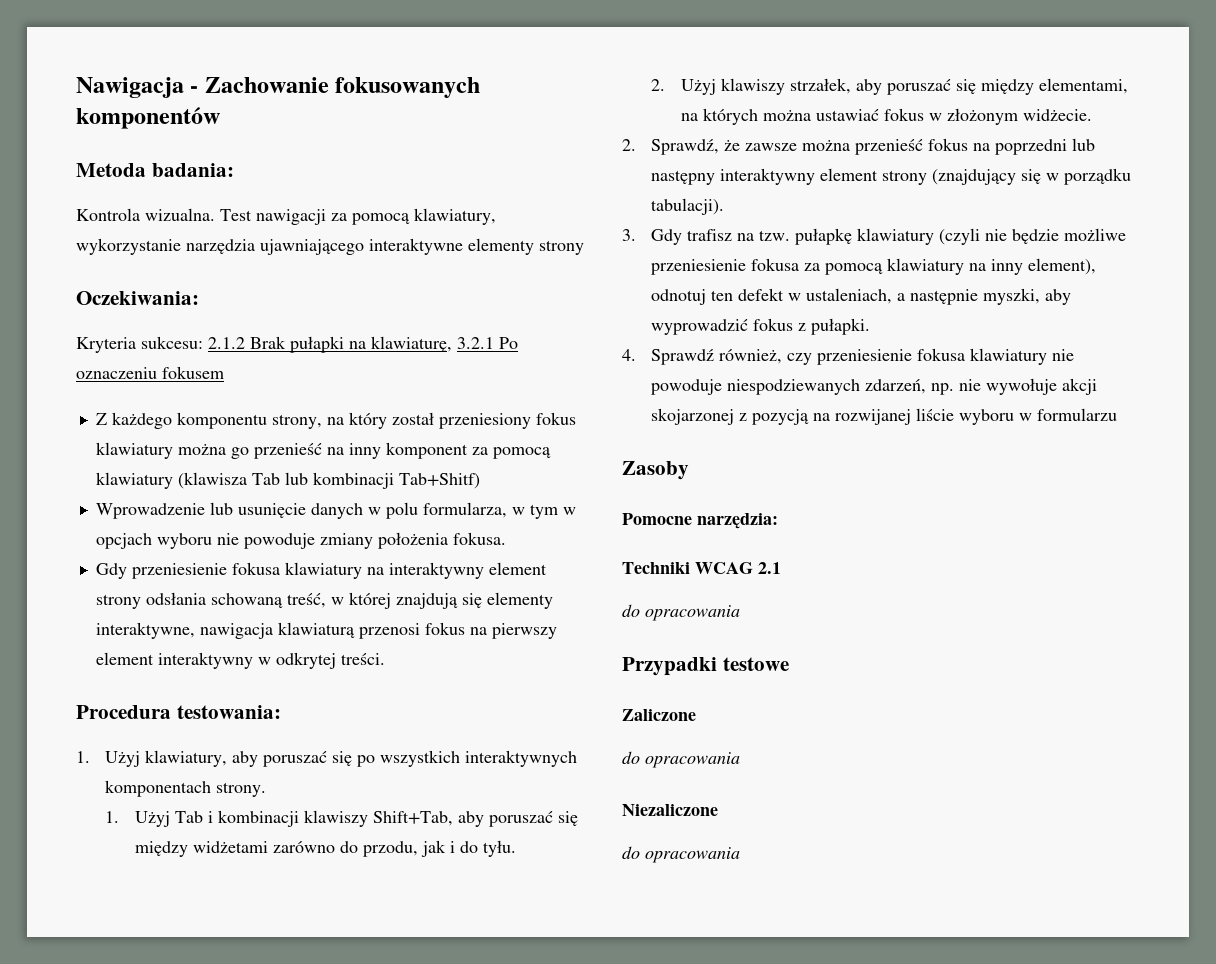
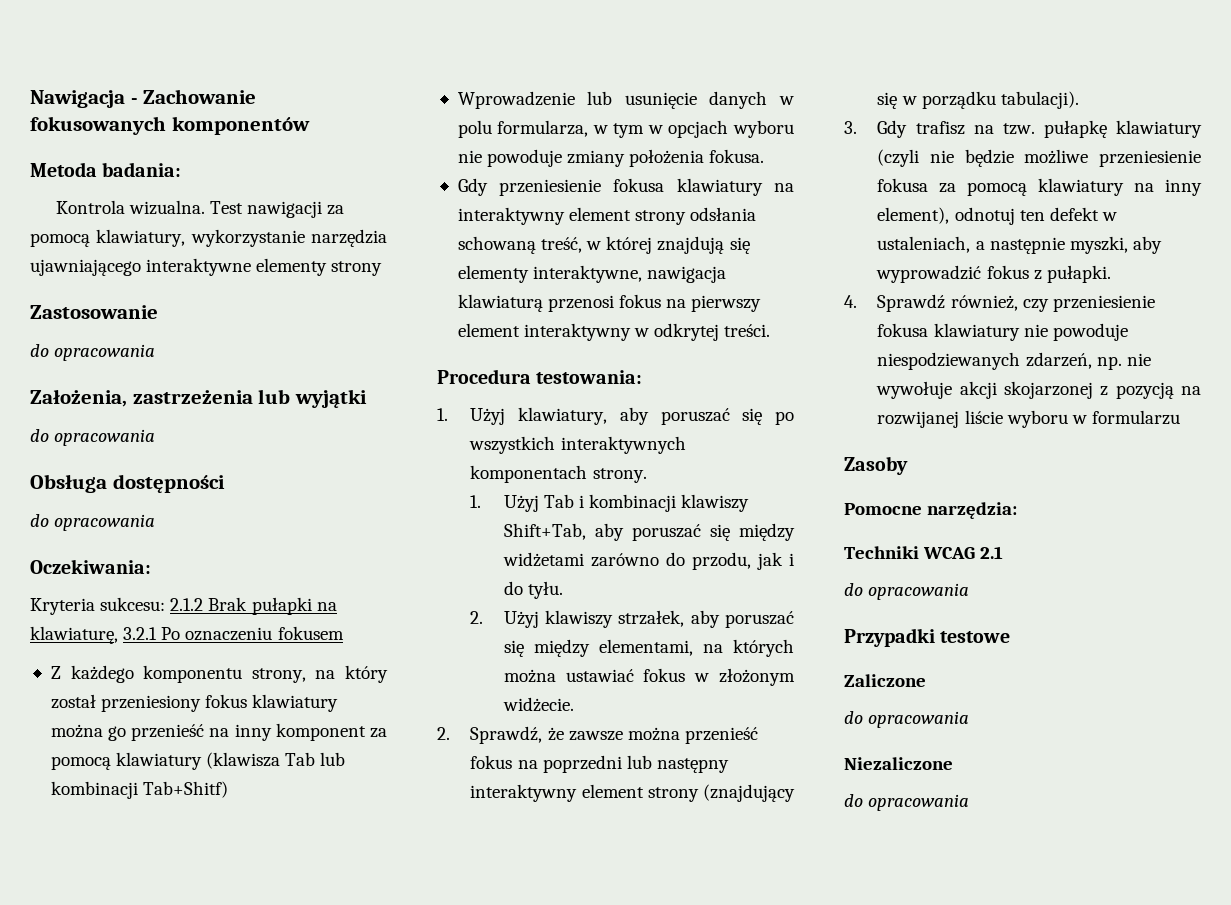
(584, 247) none -> [30,305,158,319] [30,344,156,361] [30,389,368,408] [30,429,156,446] [30,474,225,493] [30,514,156,531] // Zastosowanie // do opracowania // Założenia, zastrzeżenia lub wyjątki // do opracowania // Obsługa dostępności // do opracowania

